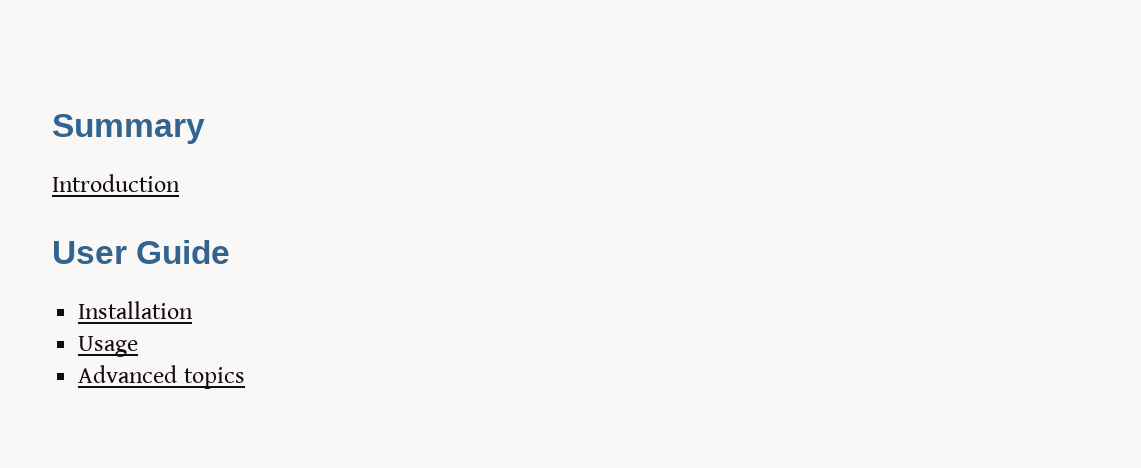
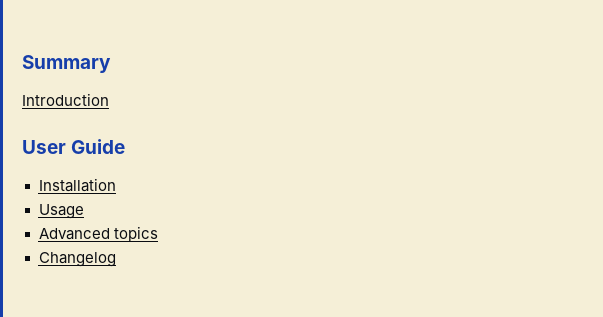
(245, 378) none -> [38,252,116,267] // Changelog

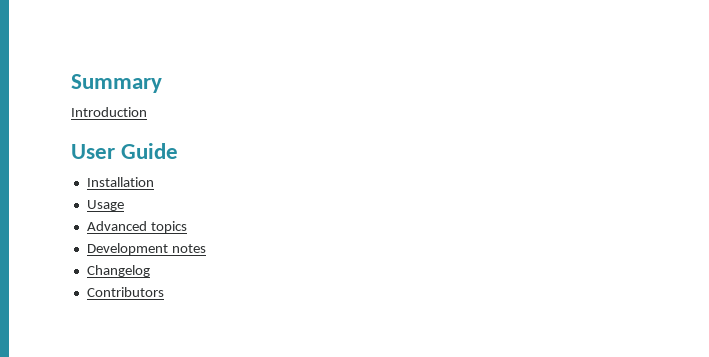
(158, 234) none -> [86,243,206,255] // Development notes
(116, 259) none -> [86,287,164,297] // Contributors

